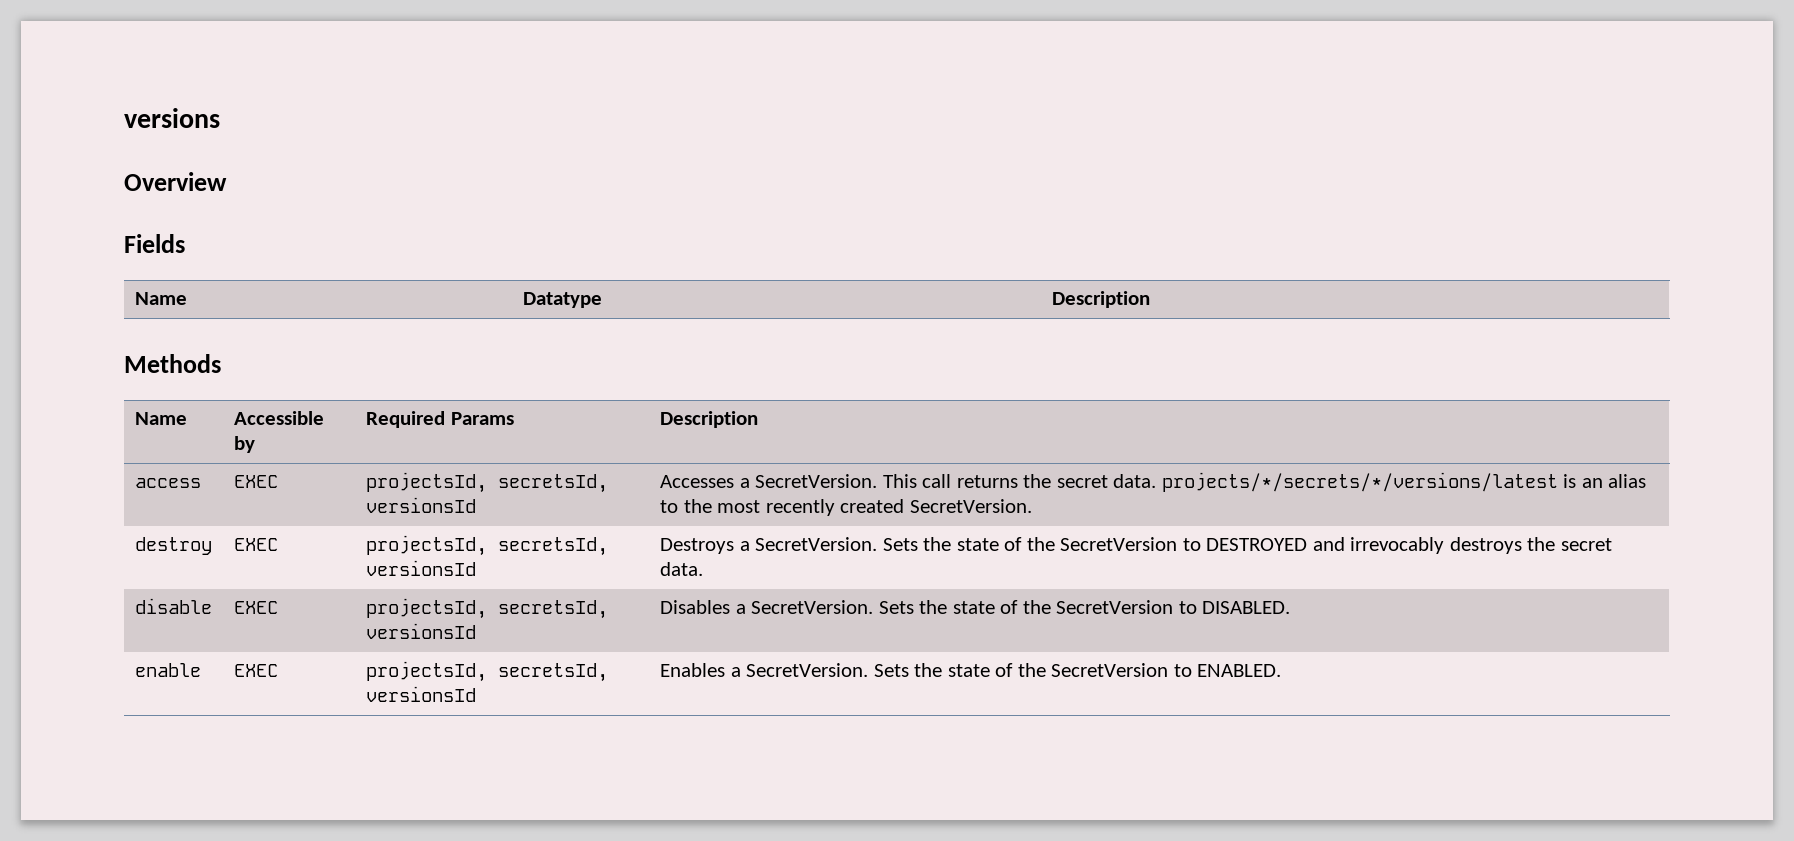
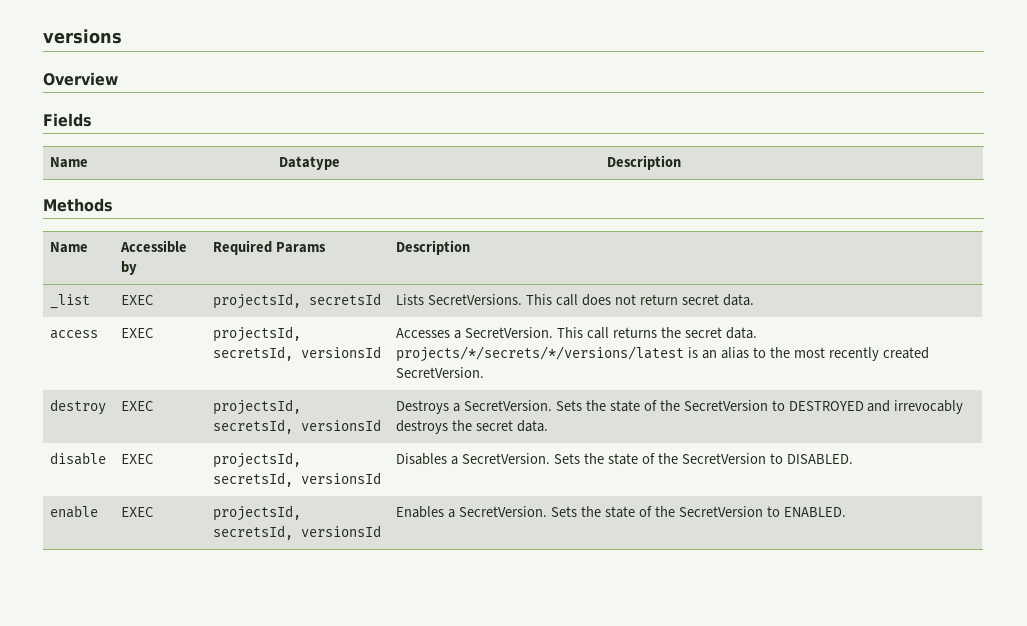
(758, 419) none -> [50,294,91,309] [121,295,154,305] [213,293,382,309] [396,294,754,306] // _list | EXEC | projectsId, secretsId | Lists SecretVersions. This call does not return secret data.

